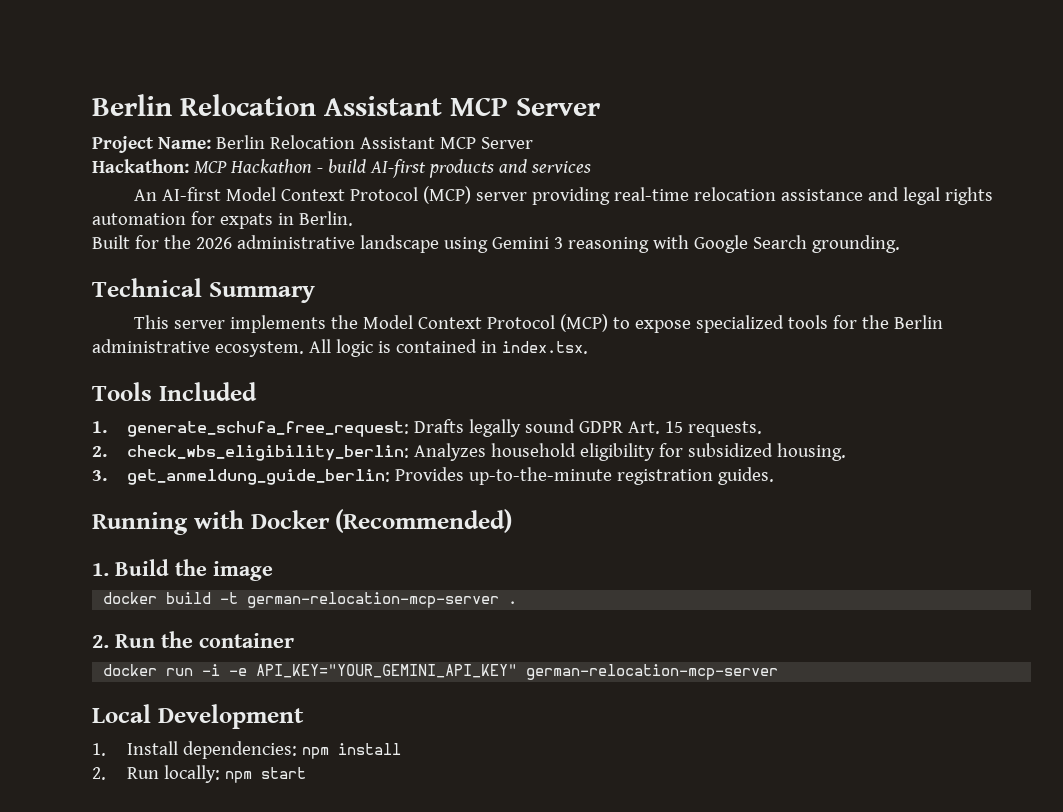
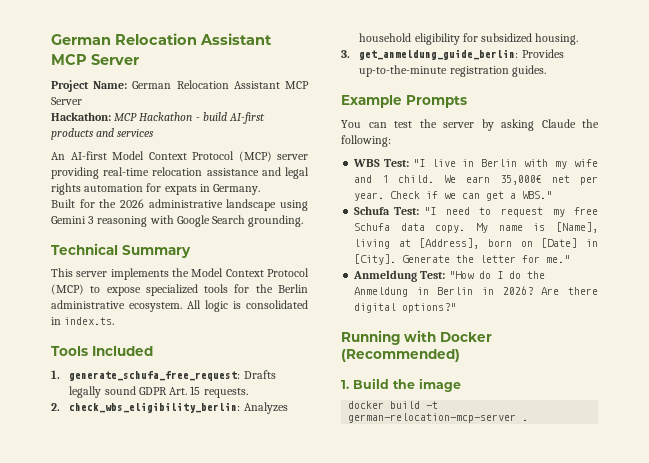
[92,94,172,116] Berlin -> [51,34,111,45] German
[215,135,265,149] Berlin -> [132,81,172,89] German
[298,211,353,226] Berlin. -> [213,184,261,195] Germany.
[395,339,588,354] contained in index.tsx. -> [246,300,308,309] [51,317,115,325] consolidated in index.ts.
(775, 476) none -> [341,95,467,108] [341,119,599,131] [341,135,391,147] [353,159,598,169] [354,175,598,185] [354,191,553,201] [354,206,598,217] [354,222,598,233] [354,238,598,249] [354,254,571,265] [353,270,545,282] [354,286,598,297] [354,303,457,313] // Example Prompts // You can test the server by asking Claude the following: // WBS Test: "I live in Berlin with my wife and 1 child. We earn 35,000€ net per year. Check if we can get a WBS." // Schufa Test: "I need to request my free Schufa data copy. My name is [Name], living at [Address], born on [Date] in [City]. Generate the letter for me." // Anmeldung Test: "How do I do the Anmeldung in Berlin in 2026? Are there digital options?"
[92,631,294,648] [103,664,779,680] [92,704,304,729] [92,741,402,759] [92,765,307,783] // 2. Run the container // docker run -i -e API_KEY="YOUR_GEMINI_API_KEY" german-relocation-mcp-server // Local Development // 1. Install dependencies: npm install // 2. Run locally: npm start -> (529, 420) none

